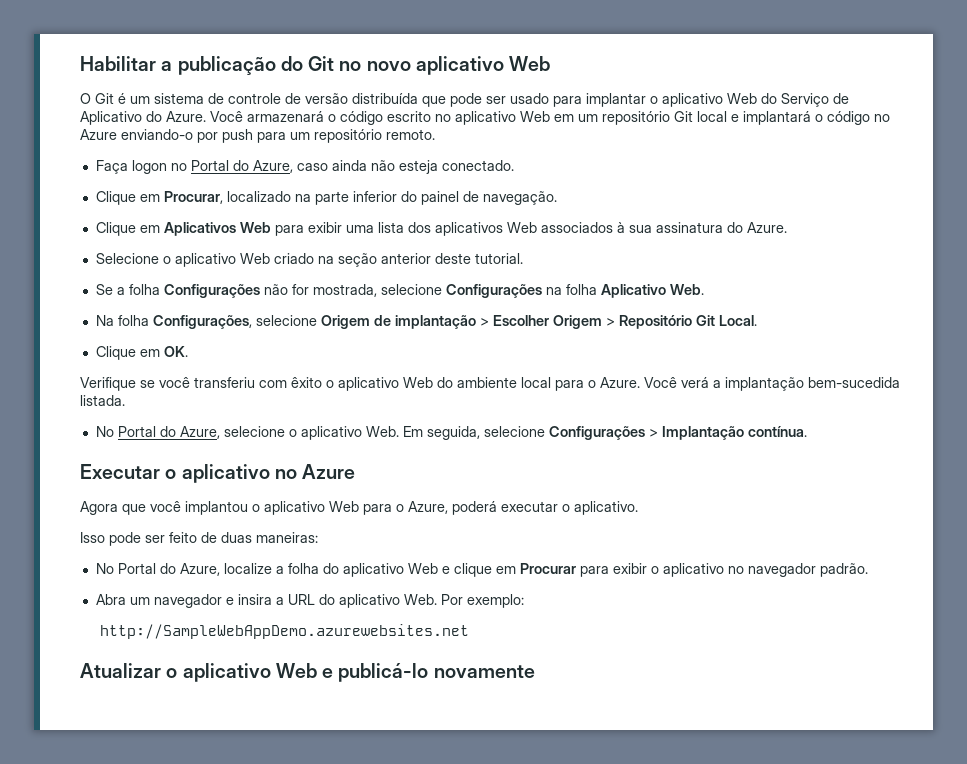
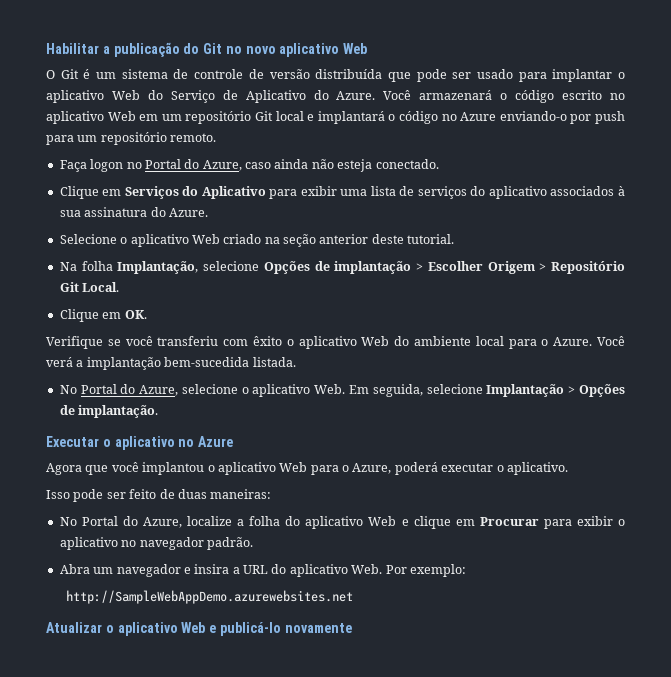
[163,191,557,205] [95,222,537,236] Procurar, localizado na parte inferior do painel de navegação. // Clique em Aplicativos Web para exibir uma lista dos aplicativos Web -> [124,186,547,199] Serviços do Aplicativo para exibir uma lista de serviços do aplicativo
[95,284,704,298] // Se a folha Configurações não for mostrada, selecione Configurações na folha Aplicativo Web. -> (455, 239) none
[152,315,370,329] Configurações, selecione Origem -> [117,261,310,274] Implantação, selecione Opções
[548,426,807,440] Configurações > Implantação contínua. -> [486,384,626,397] [59,405,159,418] Implantação > Opções de implantação.

